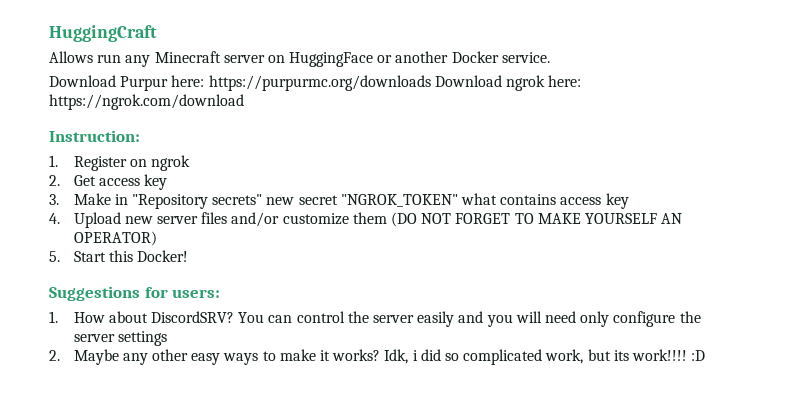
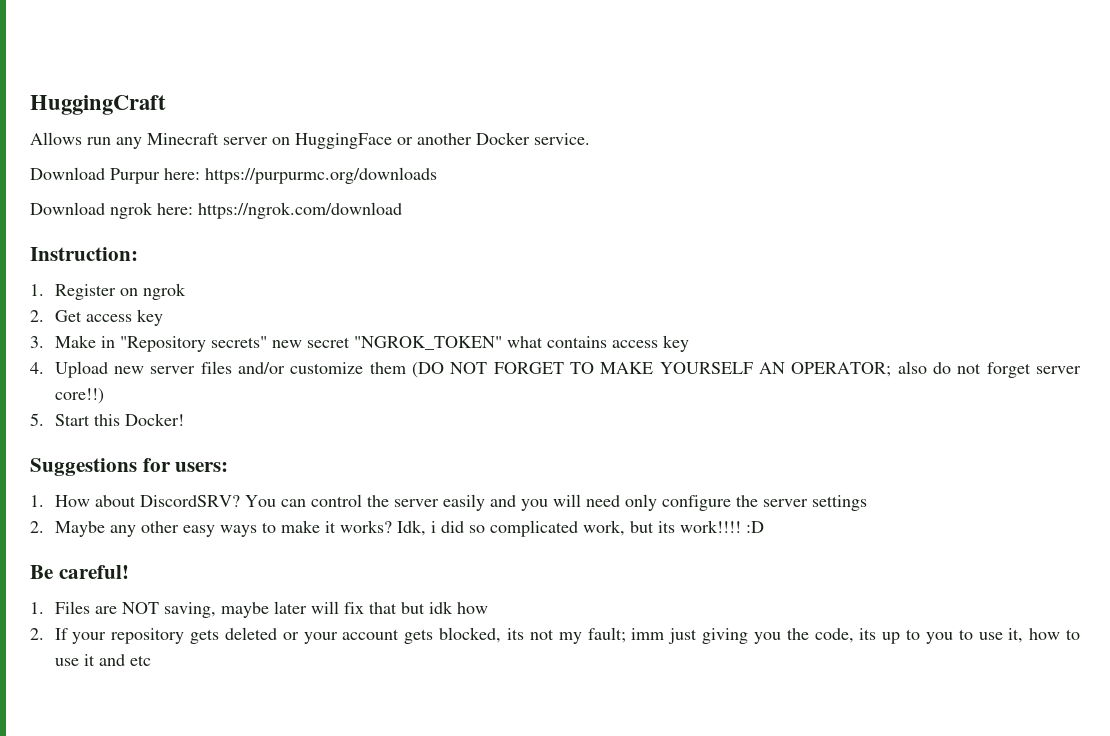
(431, 83) none -> (437, 175) //
[73,231,157,246] OPERATOR) -> [791,361,1081,378] [54,388,104,404] OPERATOR; also do not forget server core!!)
(706, 355) none -> [30,565,129,579] [30,601,488,618] [30,627,1081,644] [54,654,151,666] // Be careful! // 1. Files are NOT saving, maybe later will fix that but idk how // 2. If your repository gets deleted or your account gets blocked, its not my fault; imm just giving you the code, its up to you to use it, how to use it and etc

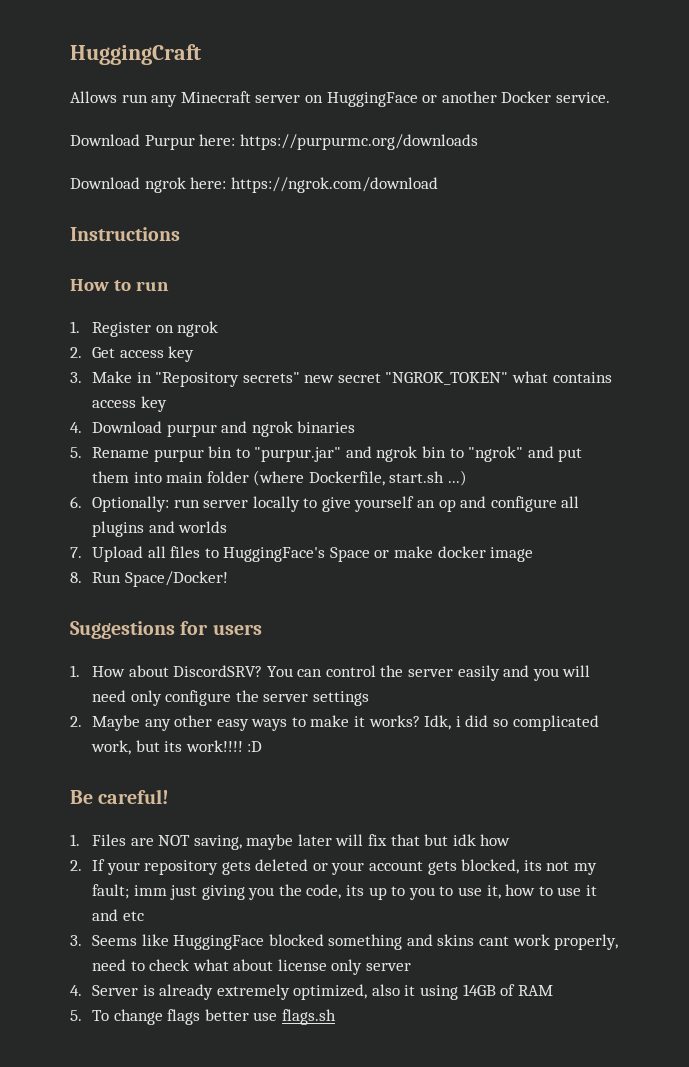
[30,247,138,261] Instruction: -> [70,227,180,241] [70,279,169,291] Instructions // How to run
[54,361,1081,378] [54,388,104,404] [30,413,184,426] Upload new server files and/or customize them (DO NOT FORGET TO MAKE YOURSELF AN OPERATOR; also do not forget server core!!) // 5. Start this Docker! -> [91,421,356,437] [70,446,583,462] [91,470,468,486] [70,496,580,512] [91,521,228,537] [70,546,534,562] [70,571,228,587] Download purpur and ngrok binaries // 5. Rename purpur bin to "purpur.jar" and ngrok bin to "ngrok" and put them into main folder (where Dockerfile, start.sh ...) // 6. Optionally: run server locally to give yourself an op and configure all plugins and worlds // 7. Upload all files to HuggingFace's Space or make docker image // 8. Run Space/Docker!
[175,462,229,472] users: -> [212,624,262,635] users
(151, 660) none -> [70,934,619,950] [91,959,412,975] [70,984,553,1000] [70,1009,336,1025] // 3. Seems like HuggingFace blocked something and skins cant work properly, need to check what about license only server // 4. Server is already extremely optimized, also it using 14GB of RAM // 5. To change flags better use flags.sh

